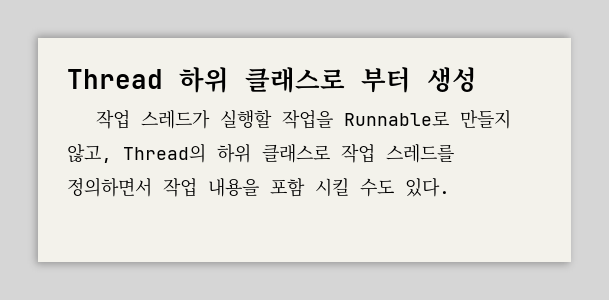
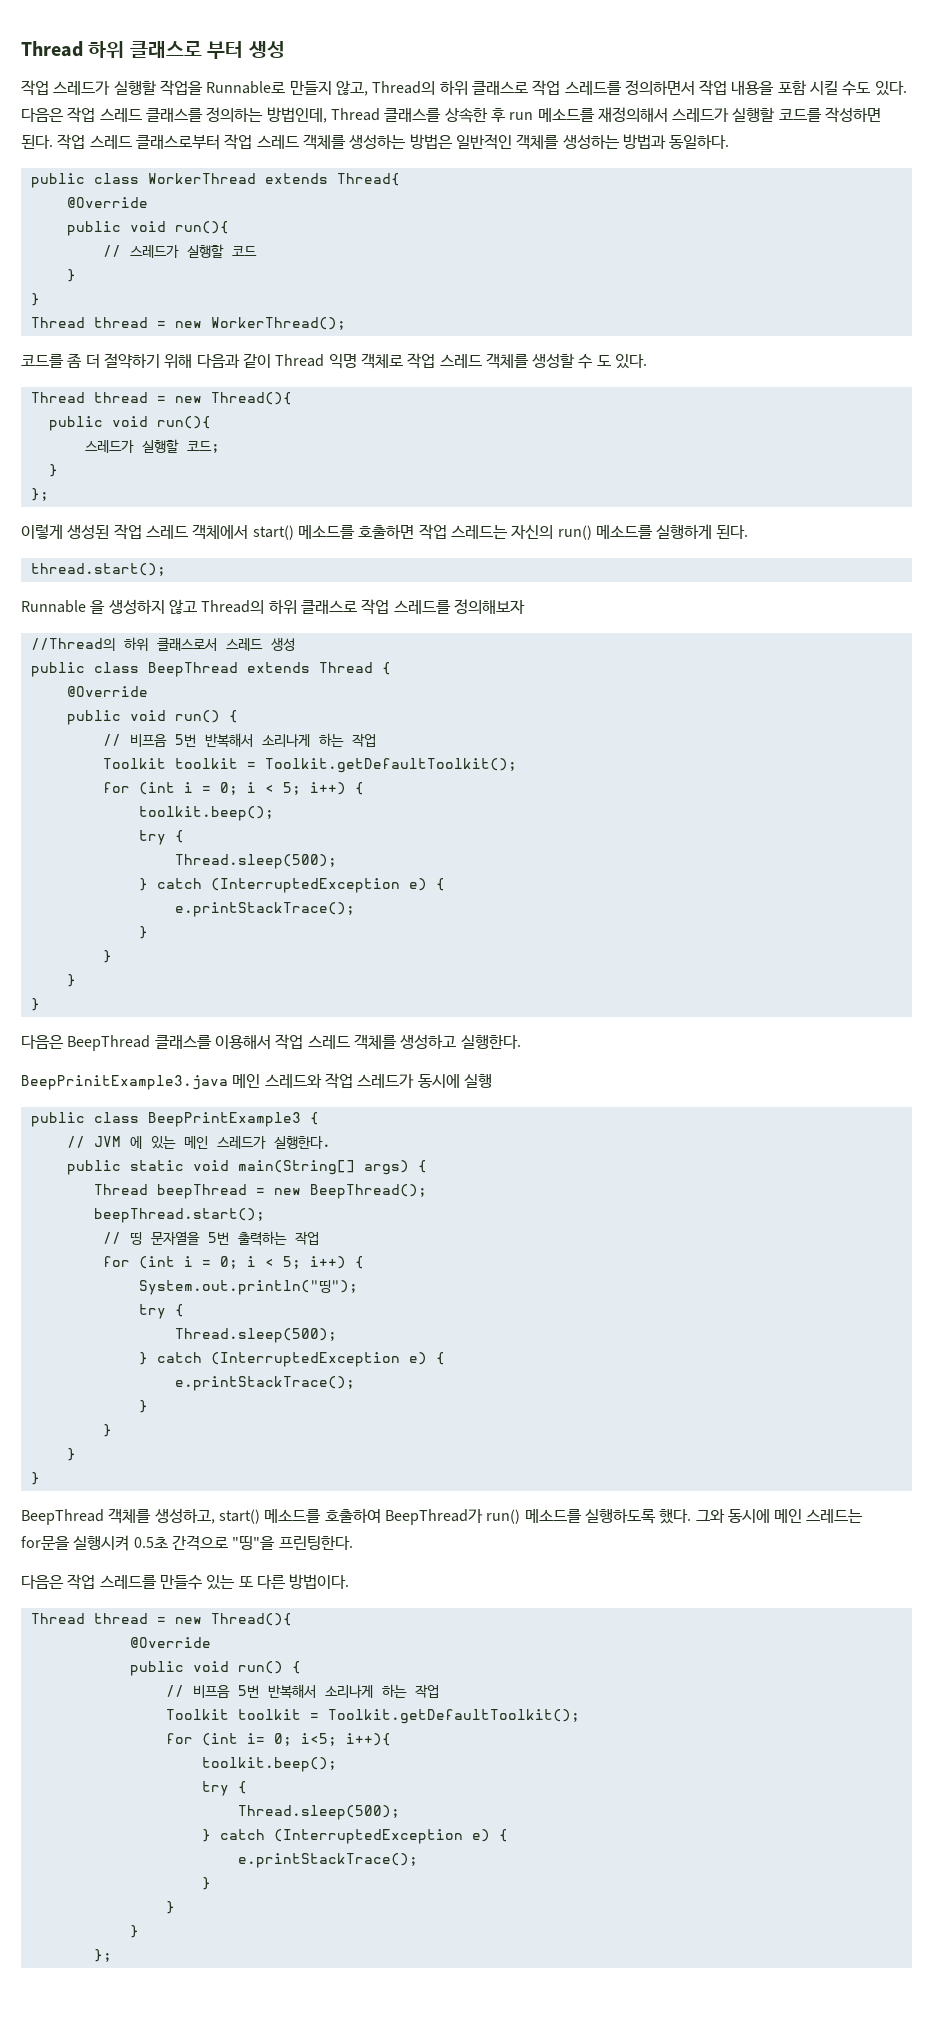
(450, 187) none -> [21,107,882,123] [21,134,730,150] [30,173,400,188] [66,197,148,208] [66,221,229,236] [102,244,257,258] [66,269,76,282] [30,293,40,306] [30,317,346,330] [21,353,648,369] [30,392,292,405] [48,416,211,431] [84,439,220,453] [48,464,58,477] [30,488,49,501] [21,524,749,540] [30,563,166,576] [21,599,525,615] [30,637,295,651] [30,662,391,677] [66,686,148,697] [66,710,238,725] [102,733,376,747] [102,758,517,773] [102,782,364,795] [138,806,274,821] [138,830,184,845] [174,854,337,869] [138,878,445,893] [174,902,355,917] [138,926,148,939] [102,950,112,963] [66,974,76,987] [30,998,40,1011] [21,1034,521,1051] [21,1073,492,1090] [30,1112,319,1127] [66,1136,331,1149] [66,1160,427,1175] [93,1184,427,1199] [93,1208,265,1223] [102,1231,319,1246] [102,1256,364,1269] [138,1280,358,1295] [138,1304,184,1319] [174,1328,337,1343] [138,1352,445,1367] [174,1376,355,1391] [138,1400,148,1413] [102,1424,112,1437] [66,1448,76,1461] [30,1472,40,1485] [21,1508,864,1525] [21,1535,353,1551] [21,1574,350,1590] [30,1613,292,1626] [129,1637,211,1648] [129,1661,301,1676] [165,1684,439,1698] [165,1709,580,1724] [165,1733,391,1746] [201,1757,337,1772] [201,1781,247,1796] [237,1805,400,1820] [201,1829,508,1844] [237,1853,418,1868] [201,1877,211,1890] [165,1901,175,1914] [129,1925,139,1938] [93,1949,112,1962] 다음은 작업 스레드 클래스를 정의하는 방법인데, Thread 클래스를 상속한 후 run 메소드를 재정의해서 스레드가 실행할 코드를 작성하면 된다. 작업 스레드 클래스로부터 작업 스레드 객체를 생성하는 방법은 일반적인 객체를 생성하는 방법과 동일하다. // public class WorkerThread extends Thread{ // @Override // public void run(){ // // 스레드가 실행할 코드 // } // } // Thread thread = new WorkerThread(); // 코드를 좀 더 절약하기 위해 다음과 같이 Thread 익명 객체로 작업 스레드 객체를 생성할 수 도 있다. // Thread thread = new Thread(){ // public void run(){ // 스레드가 실행할 코드; // } // }; // 이렇게 생성된 작업 스레드 객체에서 start() 메소드를 호출하면 작업 스레드는 자신의 run() 메소드를 실행하게 된다. // thread.start(); // Runnable 을 생성하지 않고 Thread의 하위 클래스로 작업 스레드를 정의해보자 // //Thread의 하위 클래스로서 스레드 생성 // public class BeepThread extends Thread { // @Override // public void run() { // // 비프음 5번 반복해서 소리나게 하는 작업 // Toolkit toolkit = Toolkit.getDefaultToolkit(); // for (int i = 0; i < 5; i++) { // toolkit.beep(); // try { // Thread.sleep(500); // } catch (InterruptedException e) { // e.printStackTrace(); // } // } // } // } // 다음은 BeepThread 클래스를 이용해서 작업 스레드 객체를 생성하고 실행한다. // BeepPrinitExample3.java 메인 스레드와 작업 스레드가 동시에 실행 // public class BeepPrintExample3 { // // JVM 에 있는 메인 스레드가 실행한다. // public static void main(String[] args) { // Thread beepThread = new BeepThread(); // beepThread.start(); // // 띵 문자열을 5번 출력하는 작업 // for (int i = 0; i < 5; i++) { // System.out.println("띵"); // try { // Thread.sleep(500); // } catch (InterruptedException e) { // e.printStackTrace(); // } // } // } // } // BeepThread 객체를 생성하고, start() 메소드를 호출하여 BeepThread가 run() 메소드를 실행하도록 했다. 그와 동시에 메인 스레드는 for문을 실행시켜 0.5초 간격으로 "띵"을 프린팅한다. // 다음은 작업 스레드를 만들수 있는 또 다른 방법이다. // Thread thread = new Thread(){ // @Override // public void run() { // // 비프음 5번 반복해서 소리나게 하는 작업 // Toolkit toolkit = Toolkit.getDefaultToolkit(); // for (int i= 0; i<5; i++){ // toolkit.beep(); // try { // Thread.sleep(500); // } catch (InterruptedException e) { // e.printStackTrace(); // } // } // } // };

